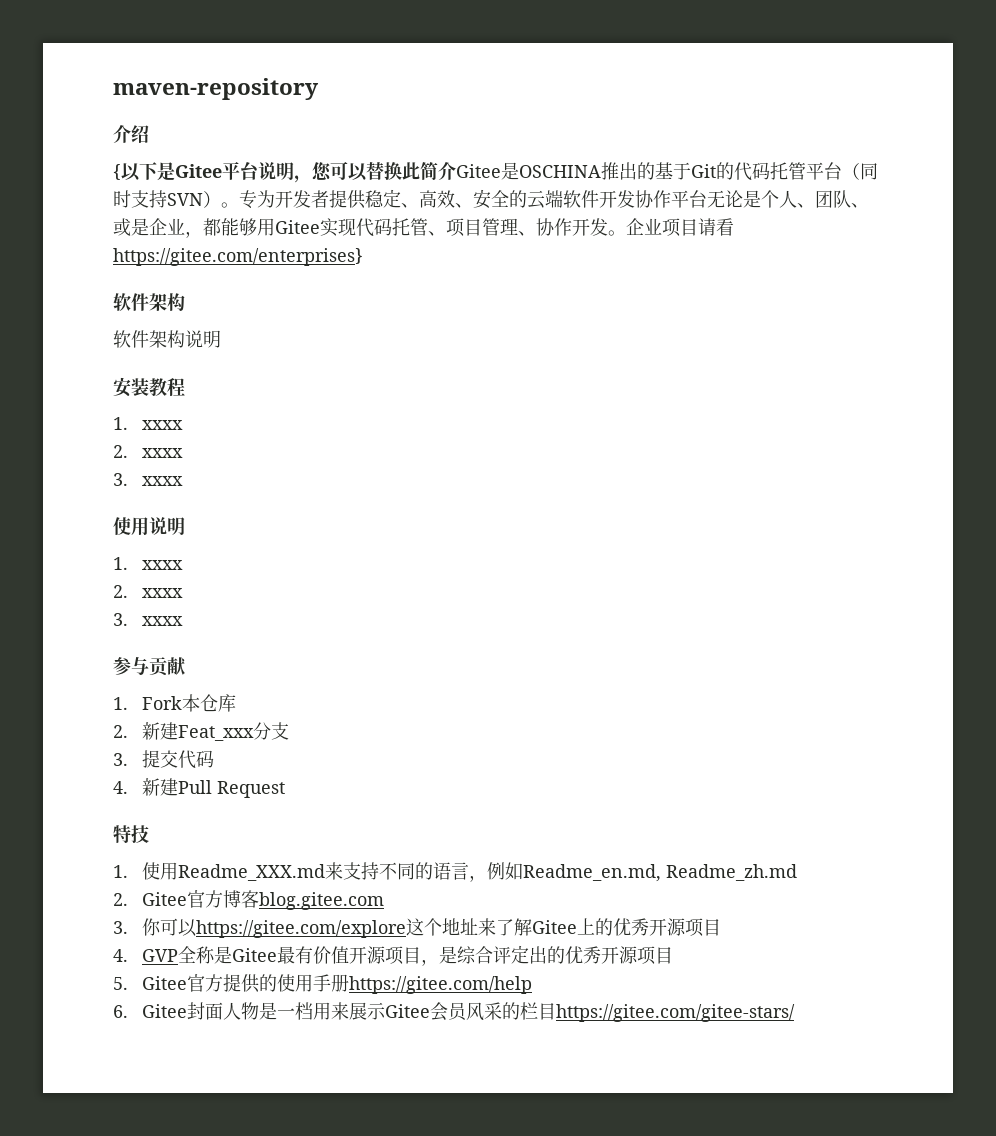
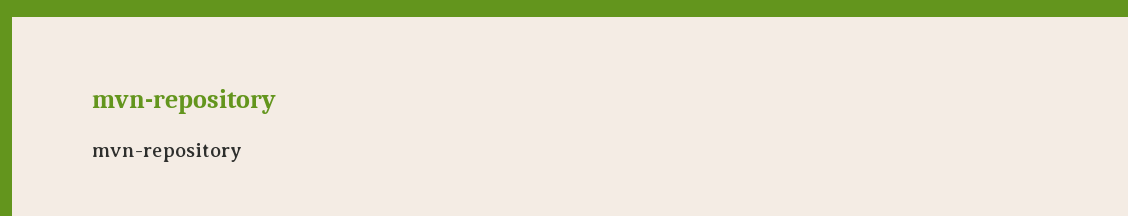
[113,78,319,100] [113,125,149,143] [113,161,878,183] [113,189,869,209] [113,218,734,238] [113,248,363,266] [113,293,185,311] [113,330,221,348] [113,377,185,397] [113,417,183,430] [113,445,183,458] [113,473,183,486] [113,517,185,536] [113,557,183,570] [113,585,183,598] [113,613,183,626] [113,657,186,677] [113,694,236,712] [113,722,289,741] [113,750,214,769] [113,778,285,798] [113,825,149,843] [113,862,797,882] [113,890,384,910] [113,918,721,938] [113,945,673,966] [113,974,532,994] [113,1002,795,1022] maven-repository // 介绍 // {以下是Gitee平台说明，您可以替换此简介Gitee是OSCHINA推出的基于Git的代码托管平台（同时支持SVN）。专为开发者提供稳定、高效、安全的云端软件开发协作平台无论是个人、团队、或是企业，都能够用Gitee实现代码托管、项目管理、协作开发。企业项目请看https://gitee.com/enterprises} // 软件架构 // 软件架构说明 // 安装教程 // 1. xxxx // 2. xxxx // 3. xxxx // 使用说明 // 1. xxxx // 2. xxxx // 3. xxxx // 参与贡献 // 1. Fork本仓库 // 2.新建Feat_xxx分支 // 3.提交代码 // 4.新建Pull Request // 特技 // 1.使用Readme_XXX.md来支持不同的语言，例如Readme_en.md, Readme_zh.md // 2. Gitee官方博客blog.gitee.com // 3.你可以https://gitee.com/explore这个地址来了解Gitee上的优秀开源项目 // 4. GVP全称是Gitee最有价值开源项目，是综合评定出的优秀开源项目 // 5. Gitee官方提供的使用手册https://gitee.com/help // 6. Gitee封面人物是一档用来展示Gitee会员风采的栏目https://gitee.com/gitee-stars/ -> [92,89,276,114] [92,143,242,162] mvn-repository // mvn-repository

